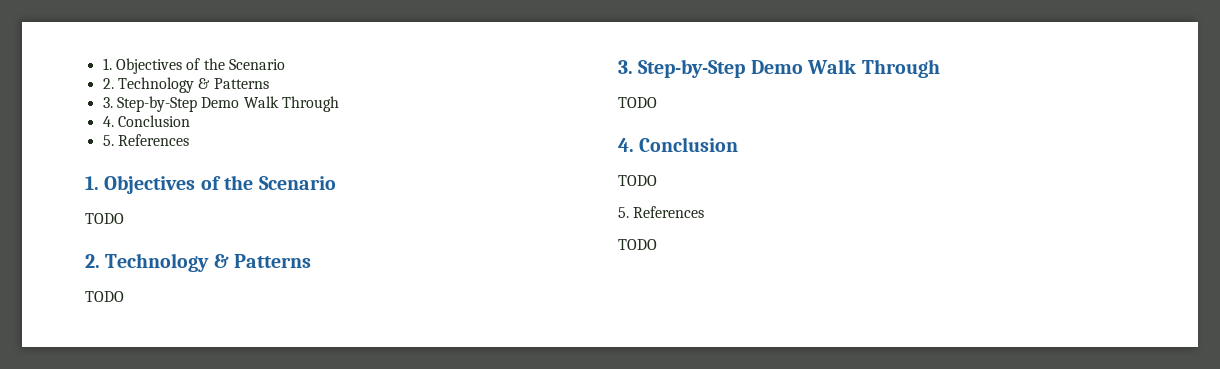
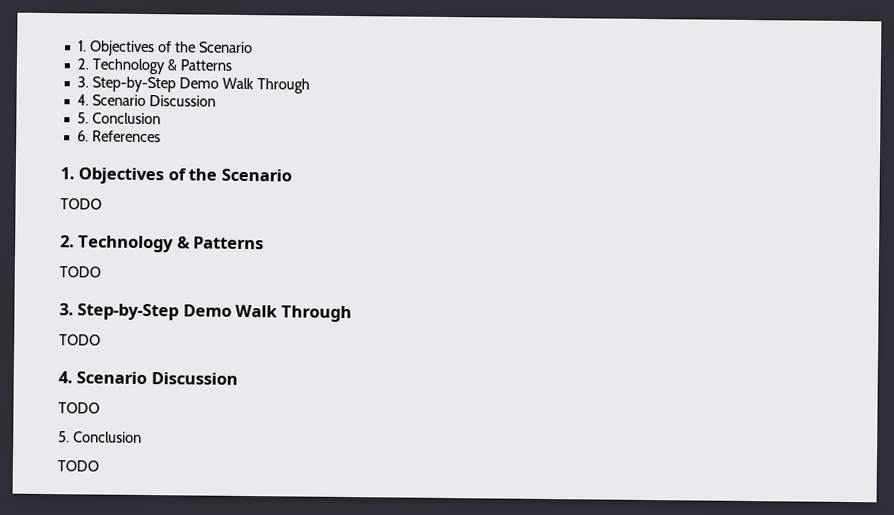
[117,115,190,127] [102,135,114,146] Conclusion // 5. -> [91,94,216,107] [76,112,161,125] [76,130,89,142] Scenario Discussion // 5. Conclusion // 6.
[639,137,739,152] Conclusion -> [76,371,238,385] Scenario Discussion
[633,206,705,218] References -> [72,431,142,443] Conclusion

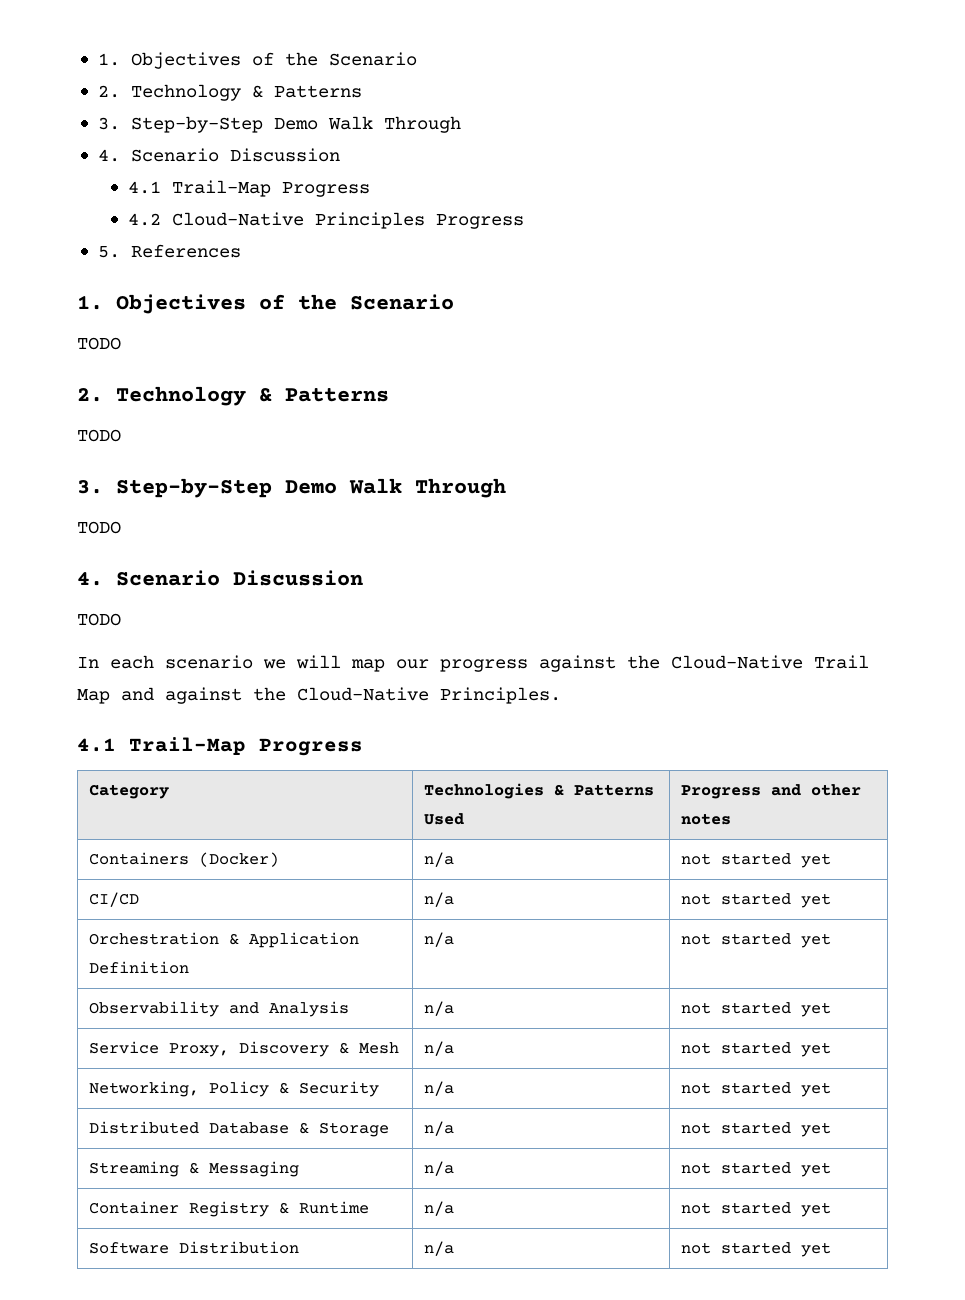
[76,112,161,125] [76,130,89,142] // 5. Conclusion // 6. -> [128,180,371,197] [128,212,525,229] [97,246,120,258] // 4.1 Trail-Map Progress // 4.2 Cloud-Native Principles Progress // 5.
[58,431,142,443] [57,460,99,472] 5. Conclusion // TODO -> [77,655,869,672] [77,687,561,704] [77,737,363,756] [88,784,169,799] [423,783,654,799] [423,813,464,825] [680,784,861,799] [680,813,731,825] [88,852,279,867] [423,852,454,867] [680,853,831,868] [88,892,139,907] [423,892,454,907] [680,893,831,908] [88,932,359,948] [88,961,189,974] [423,932,454,947] [680,933,831,948] [88,1001,349,1017] [423,1001,454,1016] [680,1002,831,1017] [88,1041,399,1057] [423,1041,454,1056] [680,1042,831,1057] [88,1081,379,1097] [423,1081,454,1096] [680,1082,831,1097] [88,1121,389,1137] [423,1121,454,1136] [680,1122,831,1137] [88,1161,299,1177] [423,1161,454,1176] [680,1162,831,1177] [88,1201,369,1217] [423,1201,454,1216] [680,1202,831,1217] [88,1241,299,1254] [423,1241,454,1256] [680,1242,831,1257] In each scenario we will map our progress against the Cloud-Native Trail Map and against the Cloud-Native Principles. // 4.1 Trail-Map Progress // Category | Technologies & Patterns Used | Progress and other notes // Containers (Docker) | n/a | not started yet // CI/CD | n/a | not started yet // Orchestration & Application Definition | n/a | not started yet // Observability and Analysis | n/a | not started yet // Service Proxy, Discovery & Mesh | n/a | not started yet // Networking, Policy & Security | n/a | not started yet // Distributed Database & Storage | n/a | not started yet // Streaming & Messaging | n/a | not started yet // Container Registry & Runtime | n/a | not started yet // Software Distribution | n/a | not started yet

